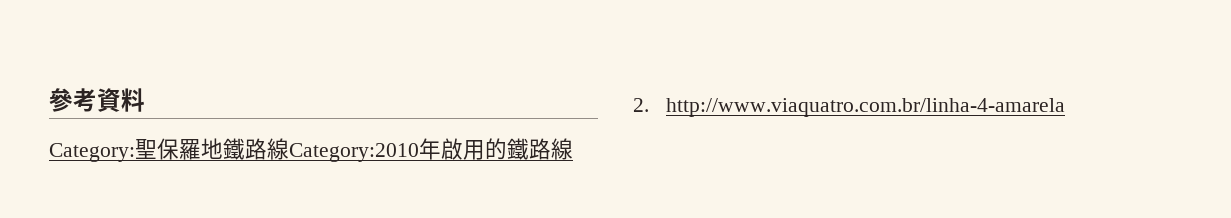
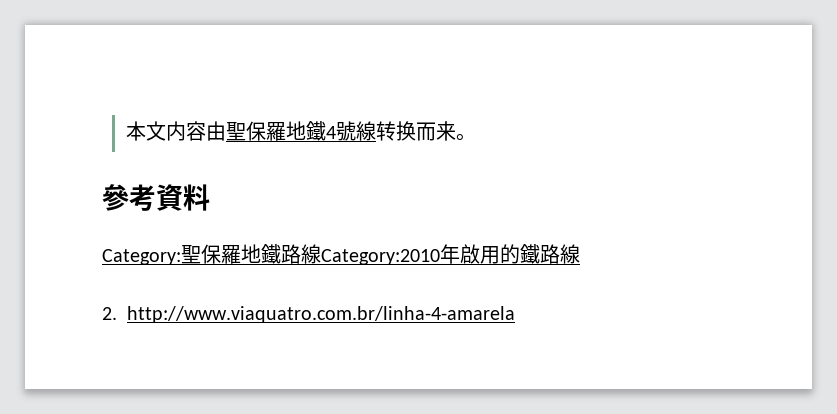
(49, 100) none -> [126,121,477,141] 本文内容由聖保羅地鐵4號線转换而来。 //

